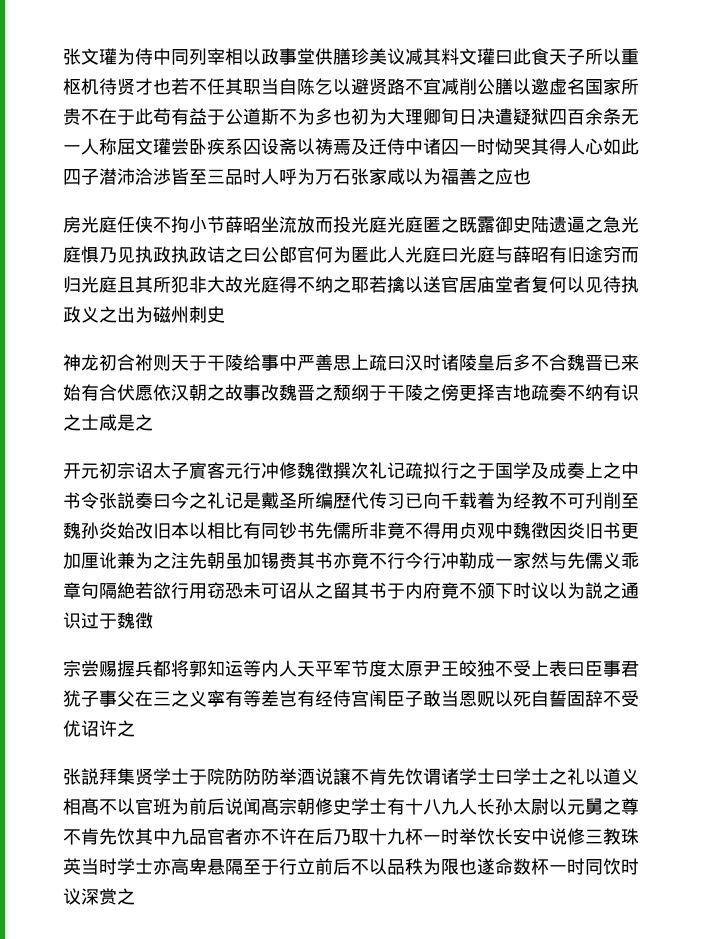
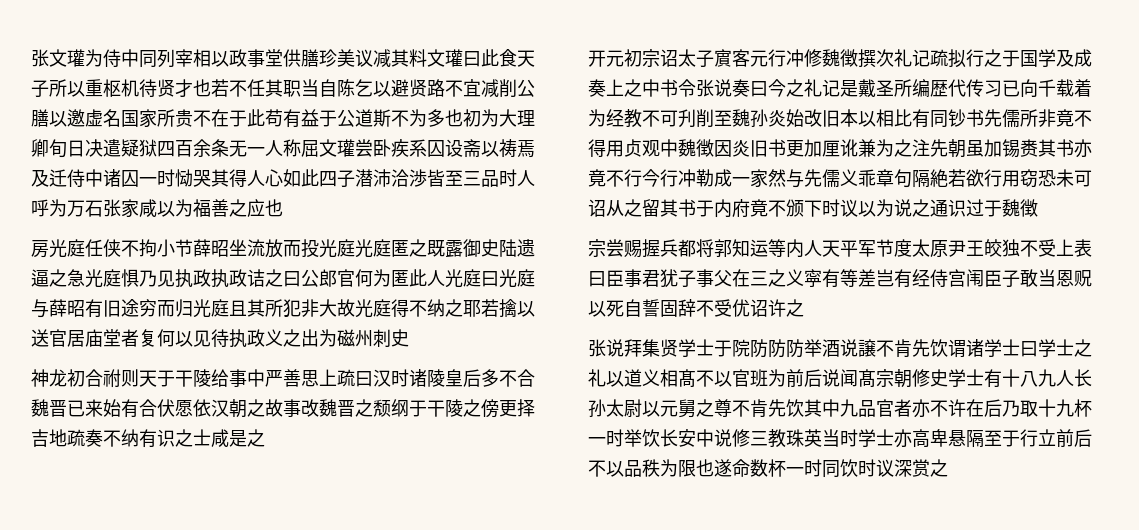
[117,492,135,509] 説 -> [714,79,732,97] 说
[585,582,603,599] 説 -> [894,199,912,217] 说
[81,768,99,785] 説 -> [606,339,624,357] 说

